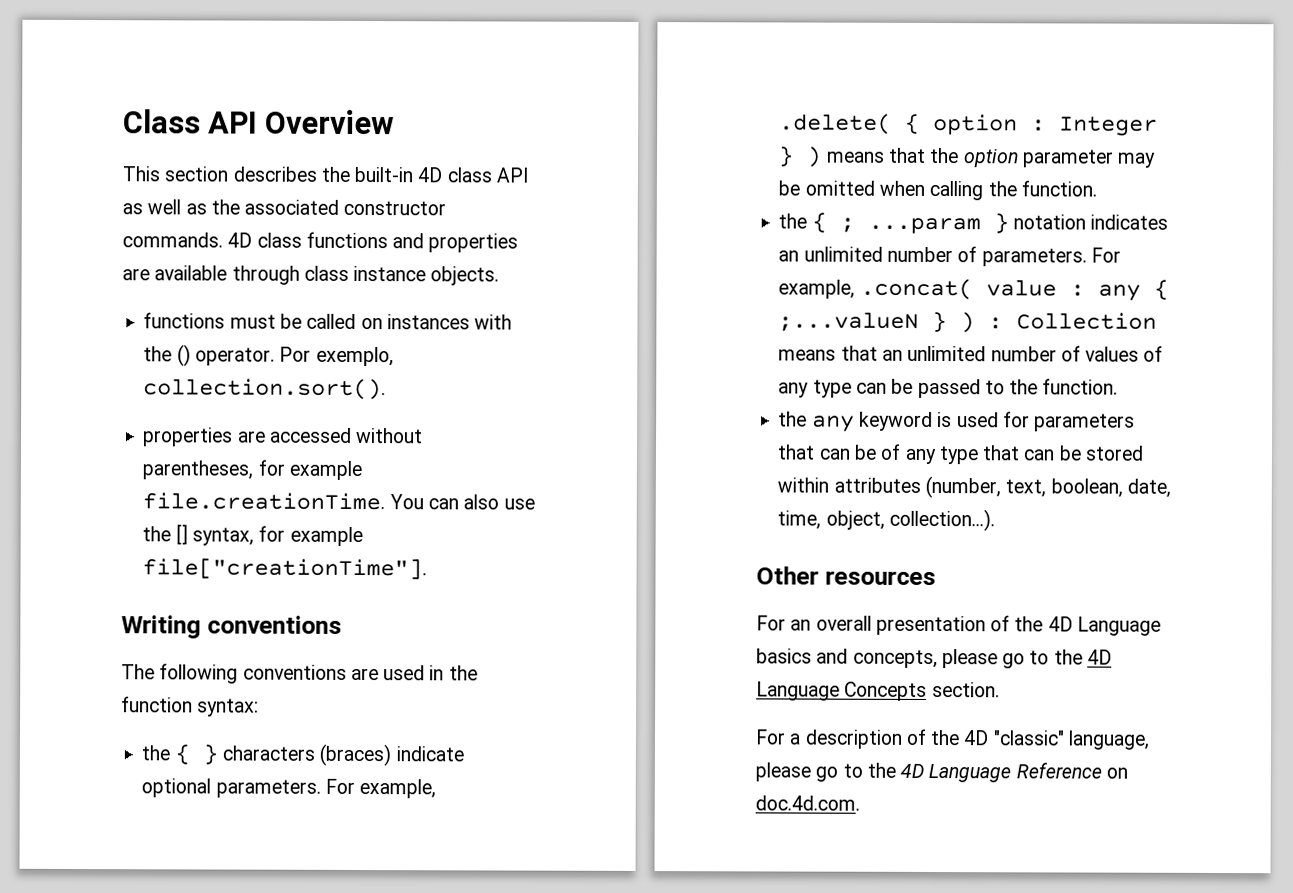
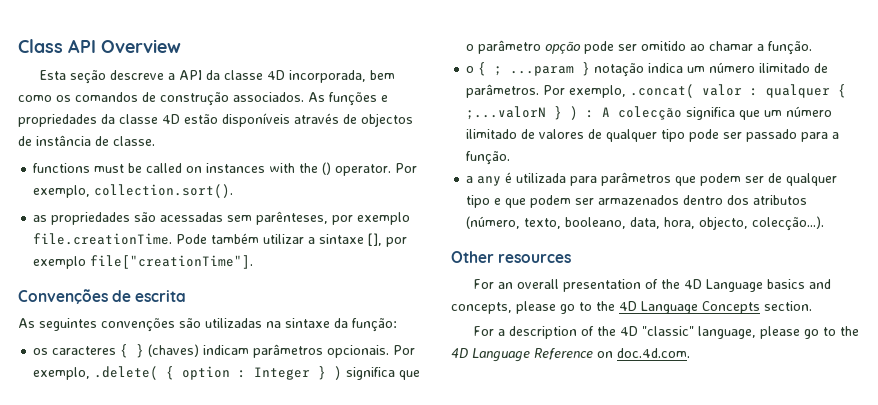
[122,166,528,183] [122,199,447,216] [122,231,519,253] [122,265,500,286] This section describes the built-in 4D class API as well as the associated constructor commands. 4D class functions and properties are available through class instance objects. -> [39,70,395,84] [18,92,388,106] [18,113,413,127] [18,135,155,146] Esta seção descreve a API da classe 4D incorporada, bem como os comandos de construção associados. As funções e propriedades da classe 4D estão disponíveis através de objectos de instância de classe.
[142,427,424,447] [142,459,362,481] [142,492,535,511] [142,524,363,547] [142,558,428,580] [121,615,342,639] [121,663,478,684] [121,696,260,717] [141,743,464,767] [141,778,437,799] properties are accessed without parentheses, for example file.creationTime. You can also use the [] syntax, for example file["creationTime"]. // Writing conventions // The following conventions are used in the function syntax: // the { } characters (braces) indicate optional parameters. For example, -> [33,211,411,225] [33,233,408,247] [33,255,254,269] [18,289,187,304] [18,318,397,332] [33,344,416,358] [33,367,91,380] as propriedades são acessadas sem parênteses, por exemplo file.creationTime. Pode também utilizar a sintaxe [], por exemplo file["creationTime"]. // Convenções de escrita // As seguintes convenções são utilizadas na sintaxe da função: // os caracteres { } (chaves) indicam parâmetros opcionais. Por exemplo,
[825,147,1157,168] [778,180,1097,201] [778,212,1169,235] [778,246,1121,267] [778,278,1169,301] [778,311,1158,334] [778,345,1164,362] [778,378,1119,399] [778,411,1136,432] [777,443,1144,465] [777,475,1171,499] [777,508,995,532] means that the option parameter may be omitted when calling the function. // the { ; ...param } notation indicates an unlimited number of parameters. For example, .concat( value : any { ;...valueN } ) : Collection means that an unlimited number of values of any type can be passed to the function. // the any keyword is used for parameters that can be of any type that can be stored within attributes (number, text, boolean, date, time, object, collection...). -> [346,367,421,380] [466,40,813,55] [466,62,829,77] [466,84,847,98] [466,106,833,120] [466,129,840,142] [466,151,511,165] [466,172,838,186] [466,195,808,208] [466,216,825,231] significa que o parâmetro opção pode ser omitido ao chamar a função. // o { ; ...param } notação indica um número ilimitado de parâmetros. Por exemplo, .concat( valor : qualquer { ;...valorN } ) : A colecção significa que um número ilimitado de valores de qualquer tipo pode ser passado para a função. // a any é utilizada para parâmetros que podem ser de qualquer tipo e que podem ser armazenados dentro dos atributos (número, texto, booleano, data, hora, objecto, colecção...).

